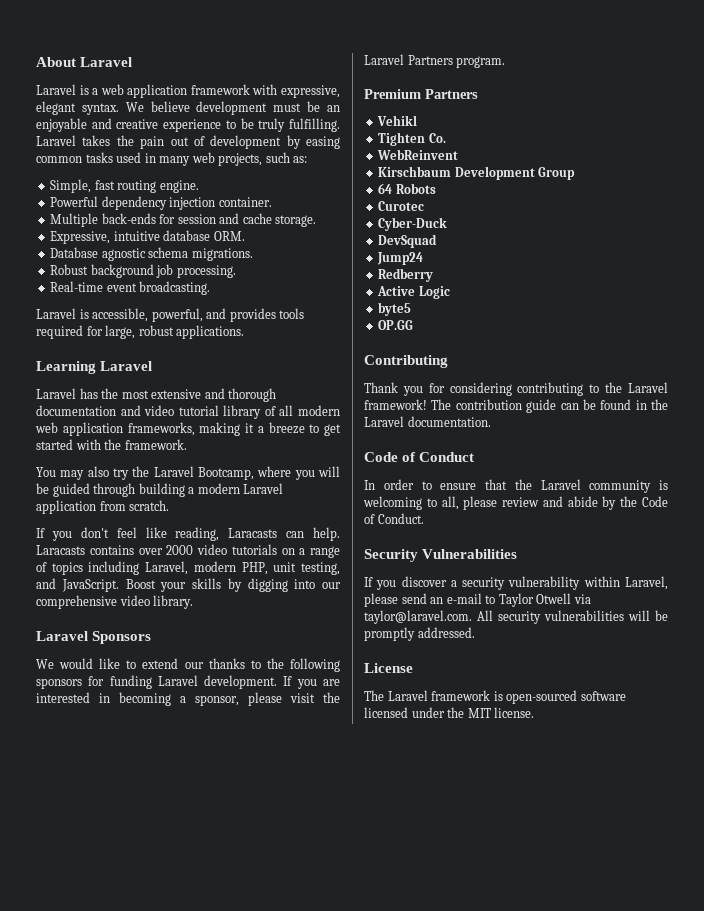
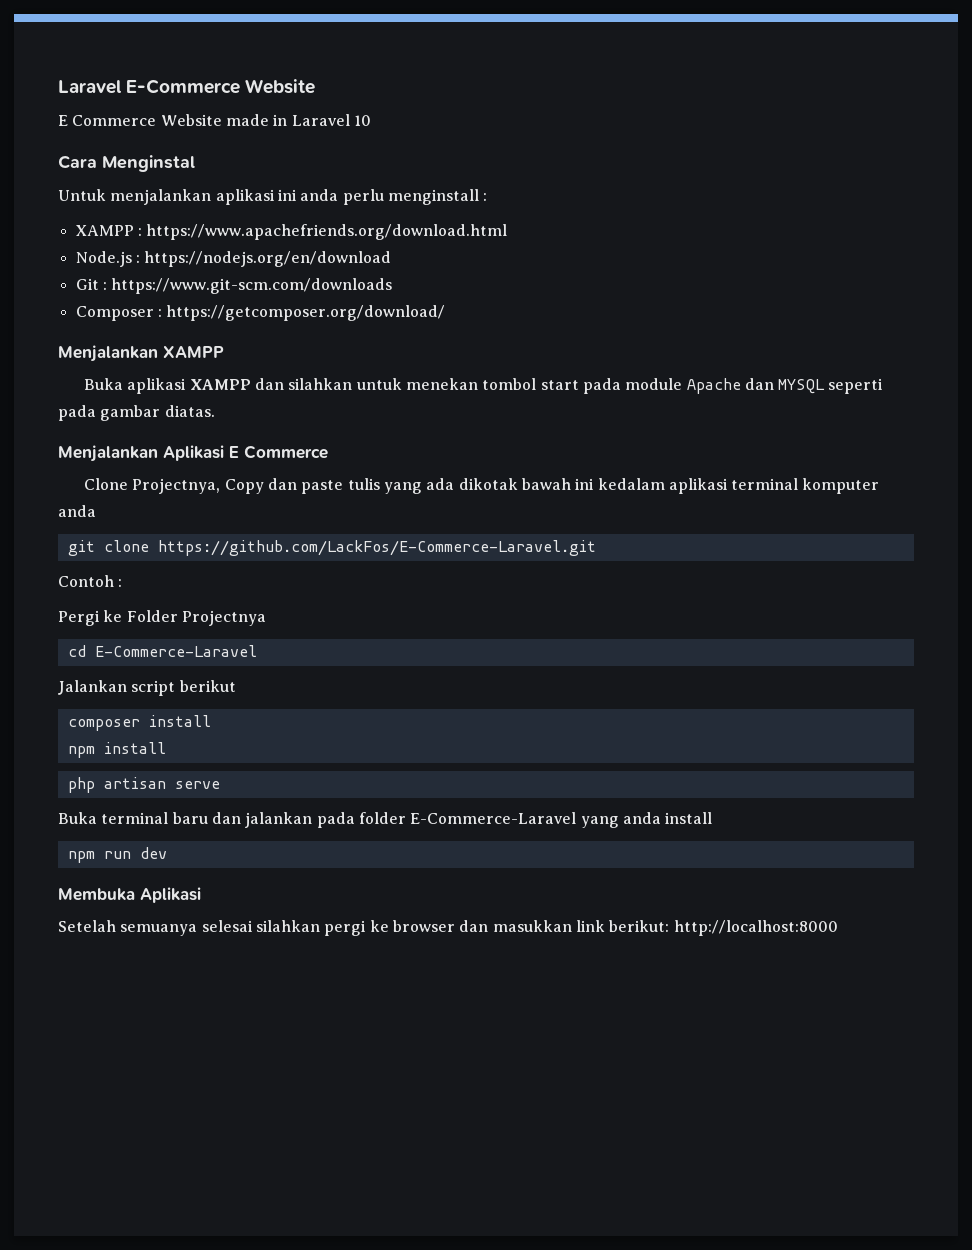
[36,57,133,67] [36,84,340,98] [36,101,340,115] [36,118,341,132] [36,135,340,149] [36,152,308,166] [50,179,199,193] [50,196,272,210] [50,213,317,227] [50,230,245,244] [50,247,253,261] [50,264,236,278] [50,281,211,295] [36,308,305,322] [36,325,245,339] [36,361,153,374] [36,388,277,402] [36,405,340,419] [35,422,341,436] [36,439,187,450] [36,466,340,480] [36,483,284,497] [36,500,170,514] [36,527,340,541] [36,544,340,558] [36,561,341,575] [36,578,341,592] [36,595,194,609] [36,631,152,644] [36,658,340,672] [36,675,340,689] [36,692,340,706] [364,54,506,68] [364,89,478,99] [377,115,418,126] [378,132,446,146] [377,149,459,160] [378,166,576,180] [378,183,436,194] [378,201,425,211] [378,217,448,231] [378,234,438,248] [377,252,424,265] [378,268,434,282] [377,286,450,299] [378,302,412,316] [378,320,414,330] [364,355,448,368] [364,382,668,396] [364,399,668,413] [364,416,491,427] [364,452,475,462] [364,479,668,493] [363,496,668,510] [364,513,424,524] [364,549,518,562] [364,576,668,590] [364,593,591,607] [364,610,668,624] [364,627,475,641] [364,663,413,673] [364,690,626,704] [364,707,535,718] About Laravel // Laravel is a web application framework with expressive, elegant syntax. We believe development must be an enjoyable and creative experience to be truly fulfilling. Laravel takes the pain out of development by easing common tasks used in many web projects, such as: // Simple, fast routing engine. // Powerful dependency injection container. // Multiple back-ends for session and cache storage. // Expressive, intuitive database ORM. // Database agnostic schema migrations. // Robust background job processing. // Real-time event broadcasting. // Laravel is accessible, powerful, and provides tools required for large, robust applications. // Learning Laravel // Laravel has the most extensive and thorough documentation and video tutorial library of all modern web application frameworks, making it a breeze to get started with the framework. // You may also try the Laravel Bootcamp, where you will be guided through building a modern Laravel application from scratch. // If you don't feel like reading, Laracasts can help. Laracasts contains over 2000 video tutorials on a range of topics including Laravel, modern PHP, unit testing, and JavaScript. Boost your skills by digging into our comprehensive video library. // Laravel Sponsors // We would like to extend our thanks to the following sponsors for funding Laravel development. If you are interested in becoming a sponsor, please visit the Laravel Partners program. // Premium Partners // Vehikl // Tighten Co. // WebReinvent // Kirschbaum Development Group // 64 Robots // Curotec // Cyber-Duck // DevSquad // Jump24 // Redberry // Active Logic // byte5 // OP.GG // Contributing // Thank you for considering contributing to the Laravel framework! The contribution guide can be found in the Laravel documentation. // Code of Conduct // In order to ensure that the Laravel community is welcoming to all, please review and abide by the Code of Conduct. // Security Vulnerabilities // If you discover a security vulnerability within Laravel, please send an e-mail to Taylor Otwell via taylor@laravel.com. All security vulnerabilities will be promptly addressed. // License // The Laravel framework is open-sourced software licensed under the MIT license. -> [58,79,316,94] [58,114,371,126] [58,155,195,172] [58,189,488,205] [75,224,508,240] [75,251,392,267] [75,278,393,294] [75,305,446,321] [58,345,224,362] [83,378,884,394] [58,405,215,421] [58,445,328,462] [83,478,880,494] [58,505,96,517] [67,540,596,556] [58,575,123,587] [58,610,266,626] [67,645,257,657] [58,680,236,696] [67,715,211,731] [67,742,166,758] [67,777,220,793] [58,812,713,828] [67,847,167,863] [58,887,201,903] [58,920,838,936] Laravel E-Commerce Website // E Commerce Website made in Laravel 10 // Cara Menginstal // Untuk menjalankan aplikasi ini anda perlu menginstall : // XAMPP : https://www.apachefriends.org/download.html // Node.js : https://nodejs.org/en/download // Git : https://www.git-scm.com/downloads // Composer : https://getcomposer.org/download/ // Menjalankan XAMPP // Buka aplikasi XAMPP dan silahkan untuk menekan tombol start pada module Apache dan MYSQL seperti pada gambar diatas. // Menjalankan Aplikasi E Commerce // Clone Projectnya, Copy dan paste tulis yang ada dikotak bawah ini kedalam aplikasi terminal komputer anda // git clone https://github.com/LackFos/E-Commerce-Laravel.git // Contoh : // Pergi ke Folder Projectnya // cd E-Commerce-Laravel // Jalankan script berikut // composer install // npm install // php artisan serve // Buka terminal baru dan jalankan pada folder E-Commerce-Laravel yang anda install // npm run dev // Membuka Aplikasi // Setelah semuanya selesai silahkan pergi ke browser dan masukkan link berikut: http://localhost:8000

